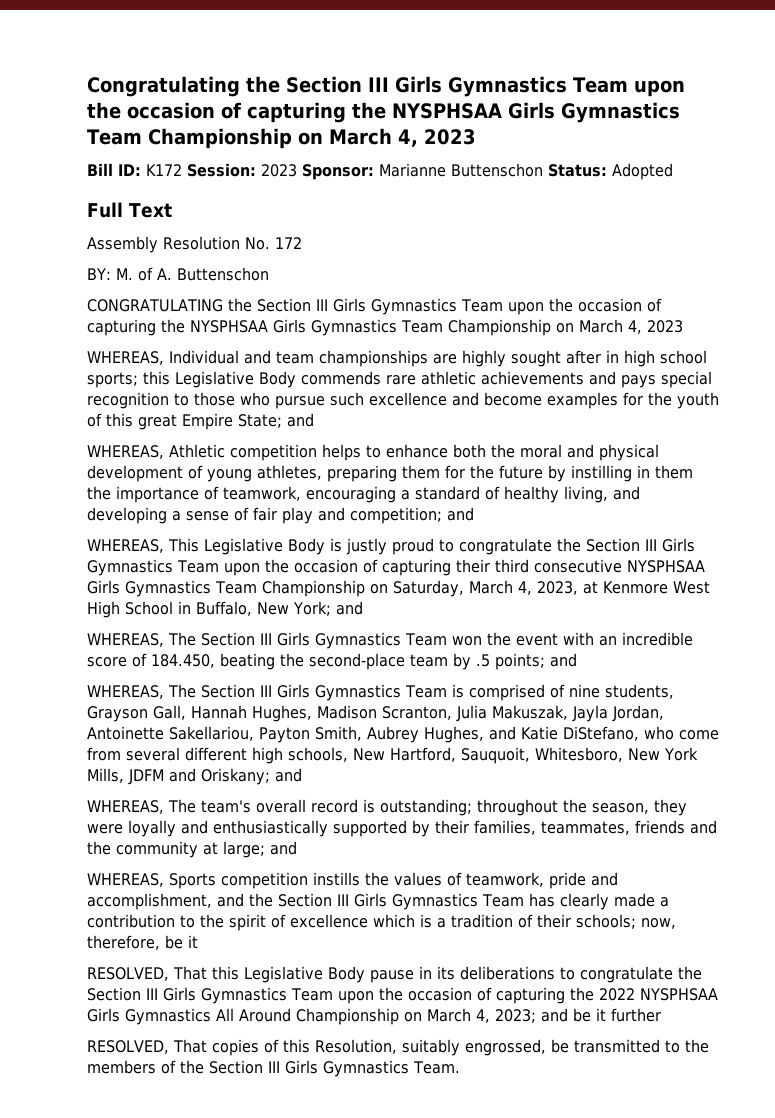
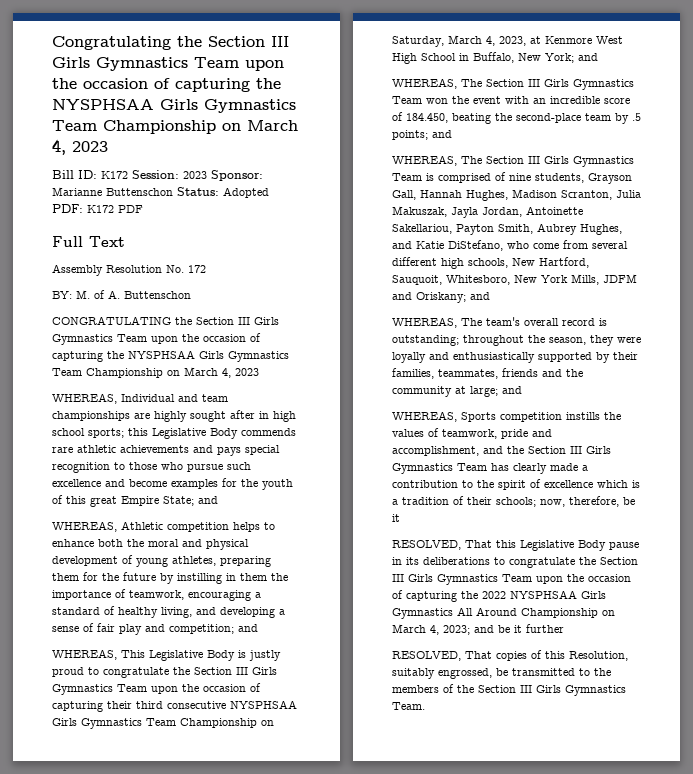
(673, 171) none -> [52,204,143,213] PDF: K172 PDF

